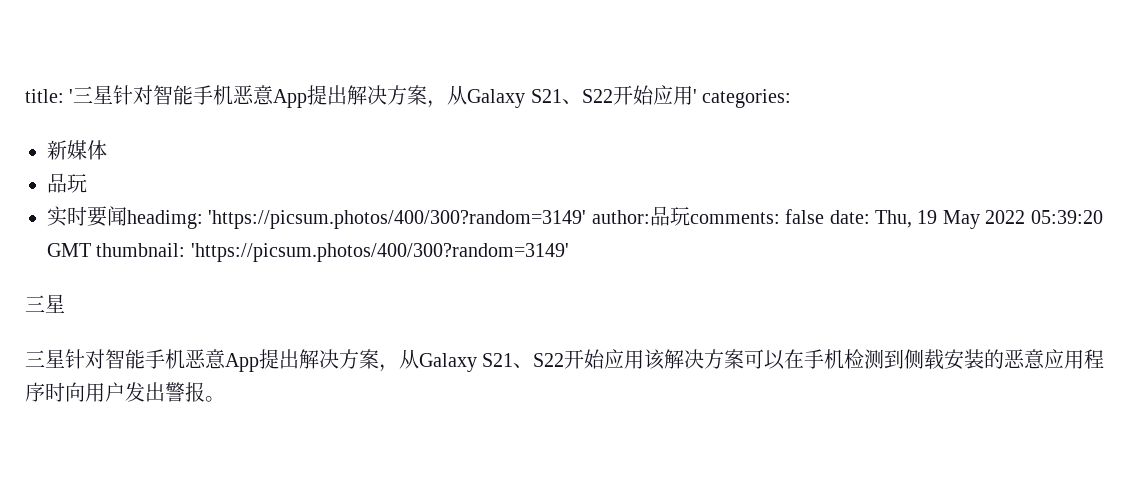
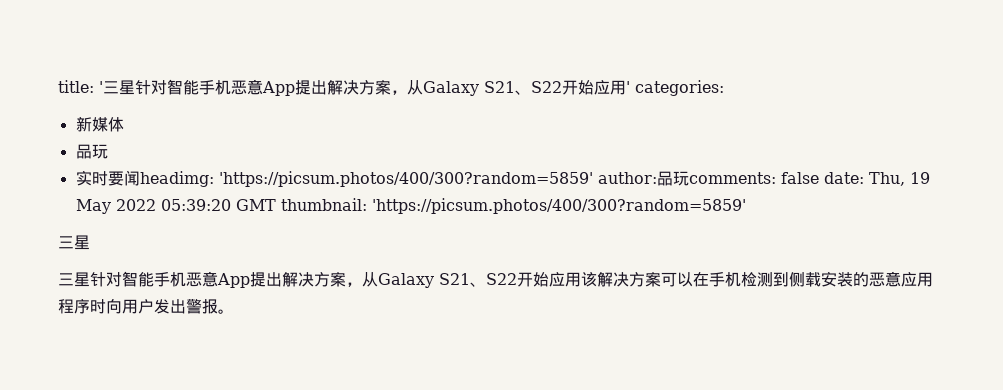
[208,210,587,229] 'https://picsum.photos/400/300?random=3149' -> [218,171,593,187] 'https://picsum.photos/400/300?random=5859'
[190,243,569,262] 'https://picsum.photos/400/300?random=3149' -> [371,198,746,214] 'https://picsum.photos/400/300?random=5859'

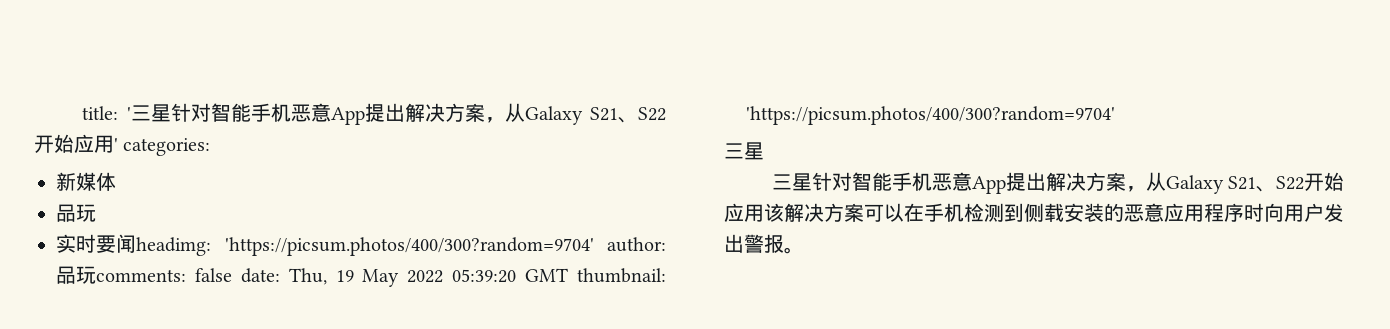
[218,171,593,187] 'https://picsum.photos/400/300?random=5859' -> [224,237,594,256] 'https://picsum.photos/400/300?random=9704'
[371,198,746,214] 'https://picsum.photos/400/300?random=5859' -> [746,106,1115,125] 'https://picsum.photos/400/300?random=9704'

